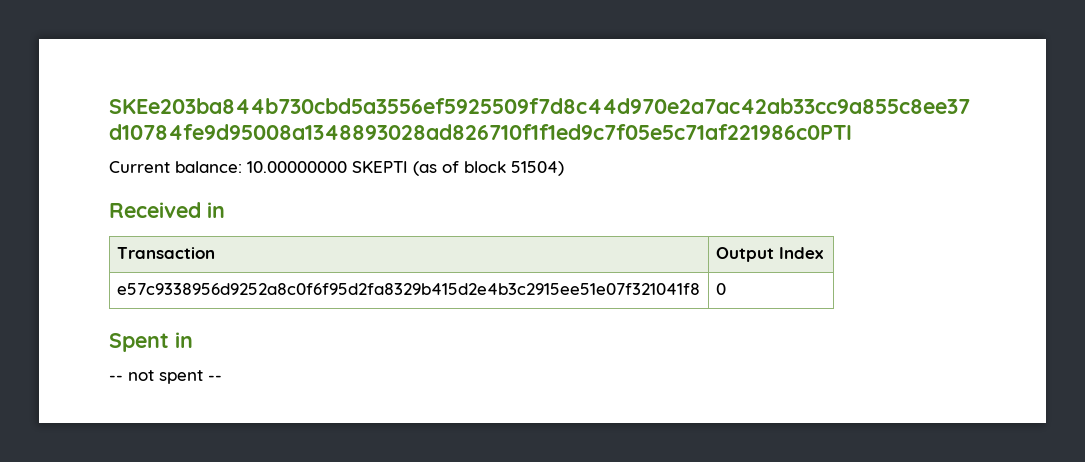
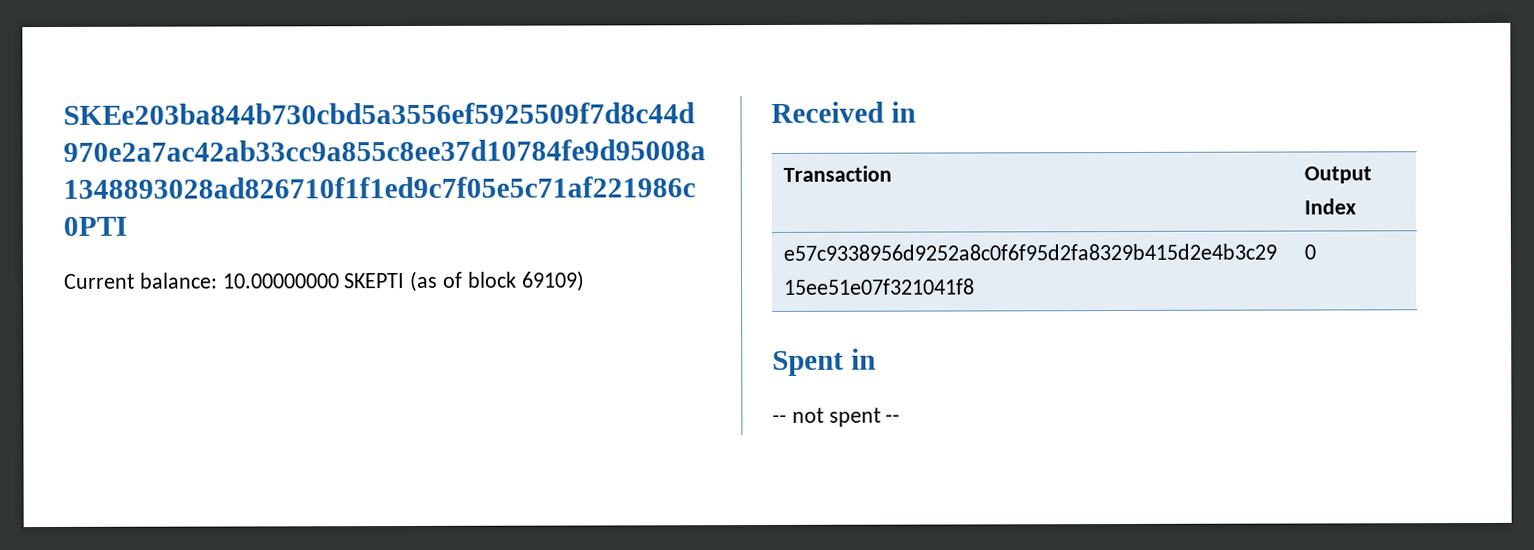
[511,161,564,176] 51504) -> [520,270,585,292] 69109)

